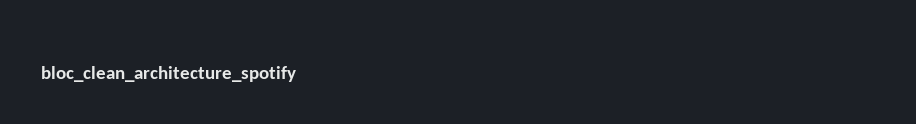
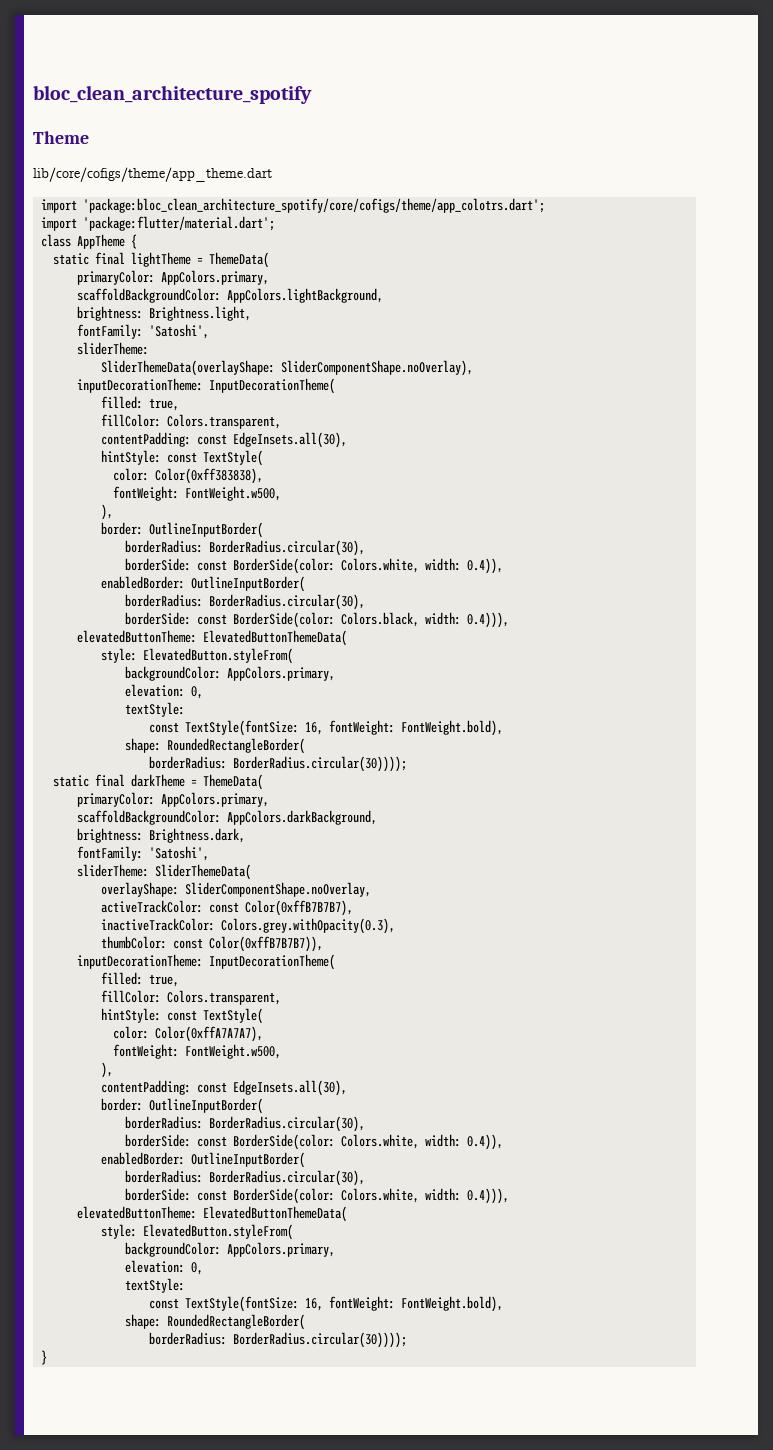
(296, 74) none -> [33,131,89,144] [33,167,272,182] [41,198,546,213] [41,216,276,231] [41,234,138,249] [53,252,270,268] [77,270,270,285] [77,288,384,303] [77,306,252,321] [77,324,210,339] [77,342,150,355] [101,360,474,376] [77,378,336,394] [101,396,180,411] [101,414,282,429] [101,432,348,448] [101,450,264,466] [113,468,264,484] [113,486,282,501] [101,504,114,520] [101,522,264,538] [125,540,366,556] [125,558,504,574] [101,576,306,592] [125,594,366,610] [125,612,510,628] [77,630,348,646] [101,648,294,664] [125,666,336,681] [125,684,204,699] [125,702,186,717] [149,720,504,736] [125,738,306,754] [149,756,408,772] [53,774,264,790] [77,792,270,807] [77,810,378,825] [77,828,246,843] [77,846,210,861] [77,864,252,880] [101,882,372,897] [101,900,354,916] [101,918,396,934] [101,936,324,952] [77,954,336,970] [101,972,180,987] [101,990,282,1005] [101,1008,264,1024] [113,1026,264,1042] [113,1044,282,1059] [101,1062,114,1078] [101,1080,348,1096] [101,1098,264,1114] [125,1116,366,1132] [125,1134,504,1150] [101,1152,306,1168] [125,1170,366,1186] [125,1188,510,1204] [77,1206,348,1222] [101,1224,294,1240] [125,1242,336,1257] [125,1260,204,1275] [125,1278,186,1293] [149,1296,504,1312] [125,1314,306,1330] [149,1332,408,1348] [41,1350,48,1365] // Theme // lib/core/cofigs/theme/app_theme.dart // import 'package:bloc_clean_architecture_spotify/core/cofigs/theme/app_colotrs.dart'; // import 'package:flutter/material.dart'; // class AppTheme { // static final lightTheme = ThemeData( // primaryColor: AppColors.primary, // scaffoldBackgroundColor: AppColors.lightBackground, // brightness: Brightness.light, // fontFamily: 'Satoshi', // sliderTheme: // SliderThemeData(overlayShape: SliderComponentShape.noOverlay), // inputDecorationTheme: InputDecorationTheme( // filled: true, // fillColor: Colors.transparent, // contentPadding: const EdgeInsets.all(30), // hintStyle: const TextStyle( // color: Color(0xff383838), // fontWeight: FontWeight.w500, // ), // border: OutlineInputBorder( // borderRadius: BorderRadius.circular(30), // borderSide: const BorderSide(color: Colors.white, width: 0.4)), // enabledBorder: OutlineInputBorder( // borderRadius: BorderRadius.circular(30), // borderSide: const BorderSide(color: Colors.black, width: 0.4))), // elevatedButtonTheme: ElevatedButtonThemeData( // style: ElevatedButton.styleFrom( // backgroundColor: AppColors.primary, // elevation: 0, // textStyle: // const TextStyle(fontSize: 16, fontWeight: FontWeight.bold), // shape: RoundedRectangleBorder( // borderRadius: BorderRadius.circular(30)))); // static final darkTheme = ThemeData( // primaryColor: AppColors.primary, // scaffoldBackgroundColor: AppColors.darkBackground, // brightness: Brightness.dark, // fontFamily: 'Satoshi', // sliderTheme: SliderThemeData( // overlayShape: SliderComponentShape.noOverlay, // activeTrackColor: const Color(0xffB7B7B7), // inactiveTrackColor: Colors.grey.withOpacity(0.3), // thumbColor: const Color(0xffB7B7B7)), // inputDecorationTheme: InputDecorationTheme( // filled: true, // fillColor: Colors.transparent, // hintStyle: const TextStyle( // color: Color(0xffA7A7A7), // fontWeight: FontWeight.w500, // ), // contentPadding: const EdgeInsets.all(30), // border: OutlineInputBorder( // borderRadius: BorderRadius.circular(30), // borderSide: const BorderSide(color: Colors.white, width: 0.4)), // enabledBorder: OutlineInputBorder( // borderRadius: BorderRadius.circular(30), // borderSide: const BorderSide(color: Colors.white, width: 0.4))), // elevatedButtonTheme: ElevatedButtonThemeData( // style: ElevatedButton.styleFrom( // backgroundColor: AppColors.primary, // elevation: 0, // textStyle: // const TextStyle(fontSize: 16, fontWeight: FontWeight.bold), // shape: RoundedRectangleBorder( // borderRadius: BorderRadius.circular(30)))); // }

